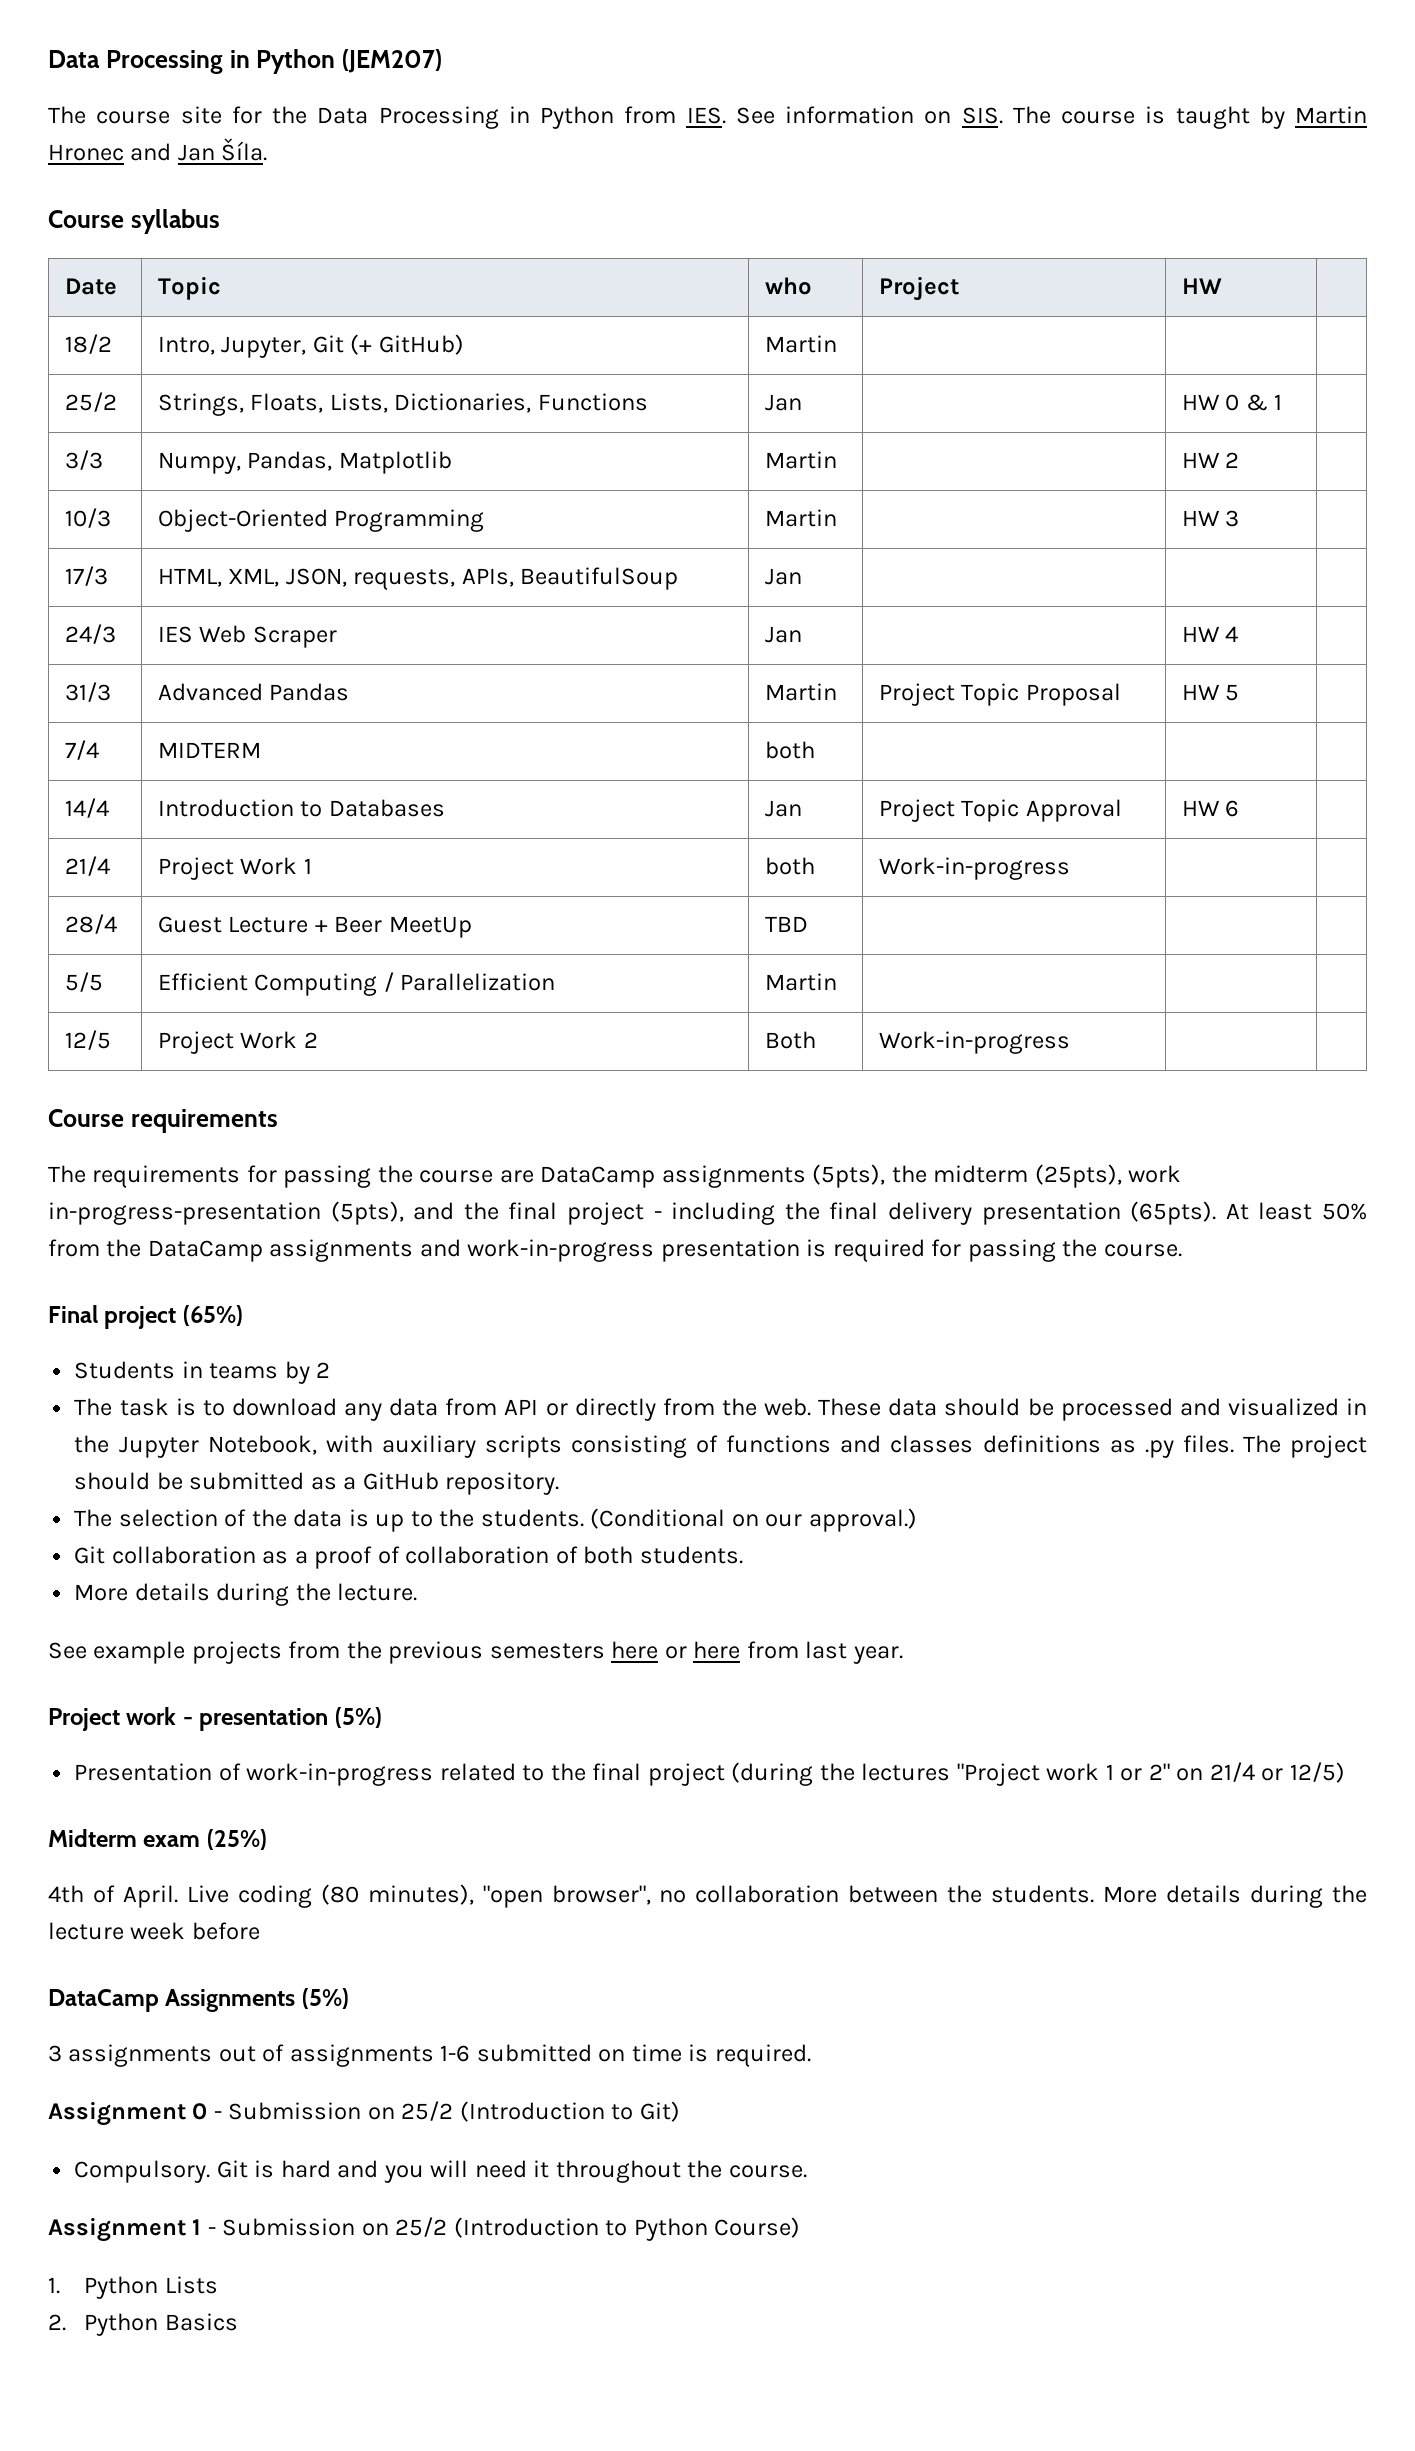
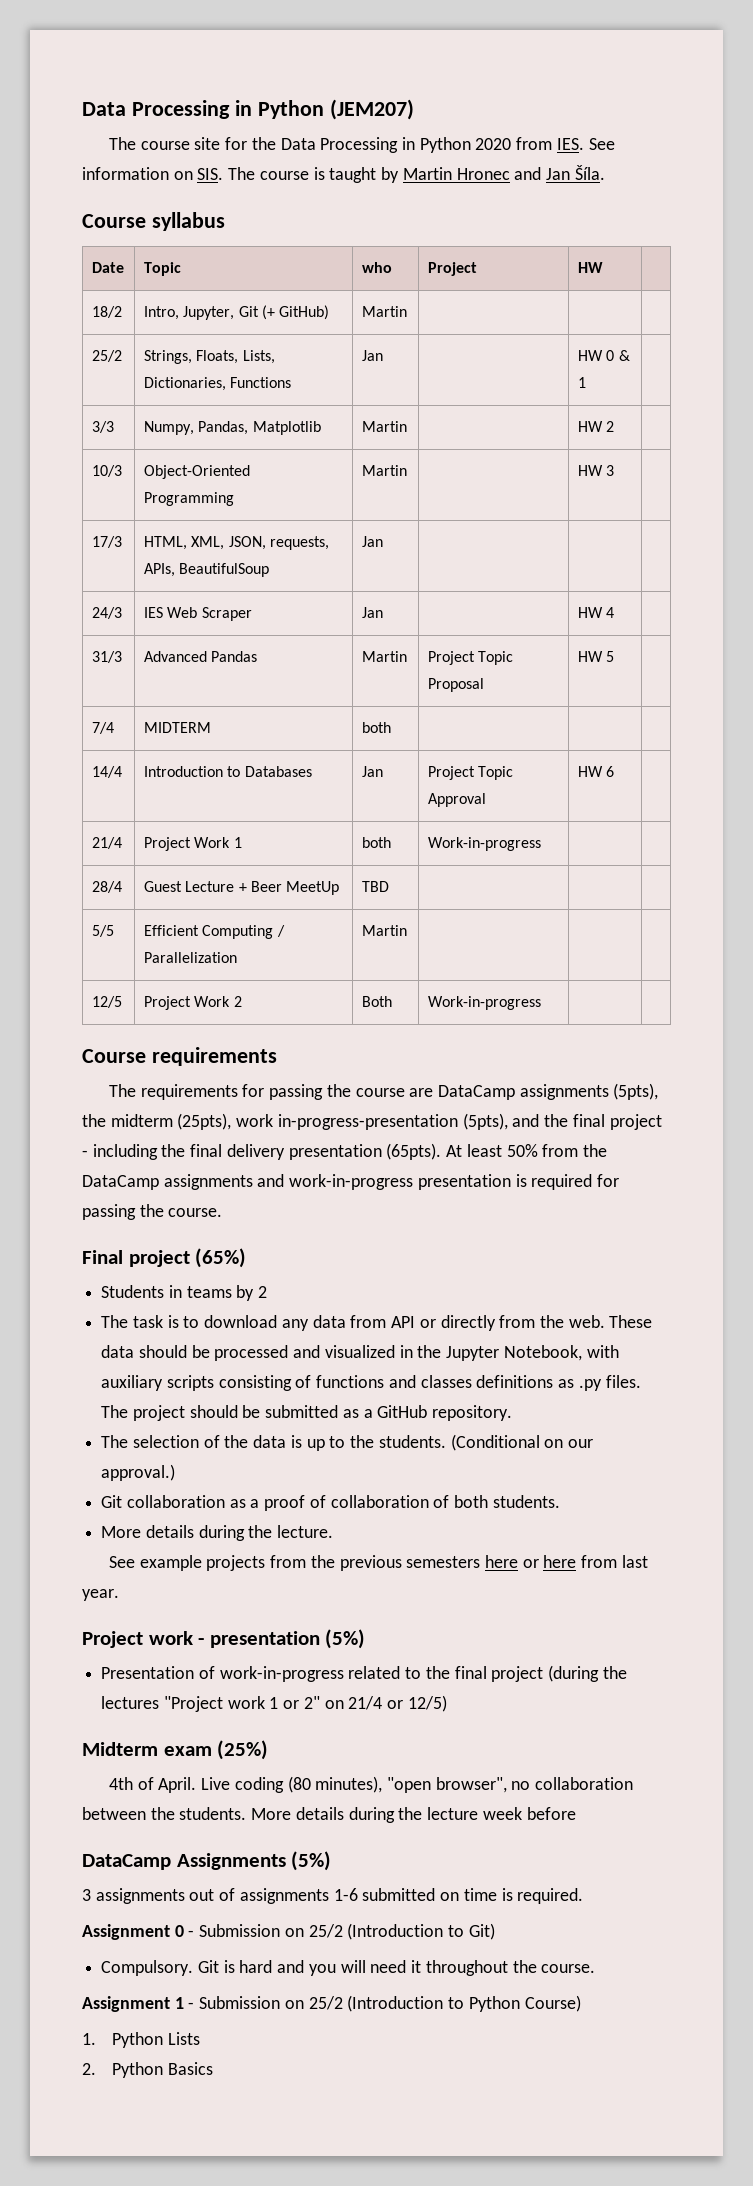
(614, 117) none -> [475,138,512,150] 2020

